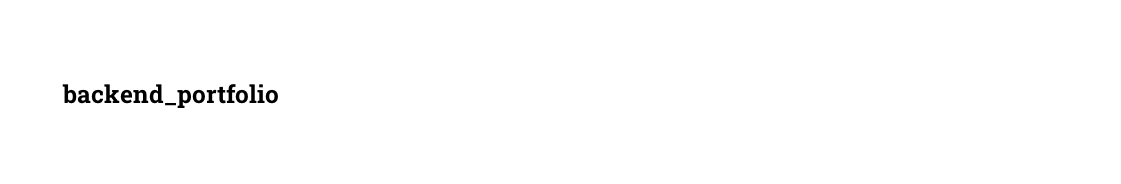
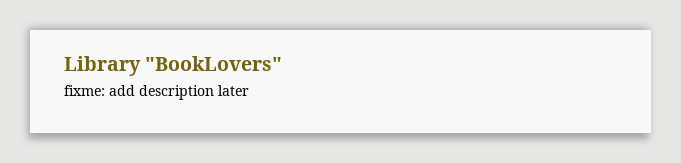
[62,84,279,108] backend_portfolio -> [64,56,283,76] [64,85,249,100] Library "BookLovers" // fixme: add description later

